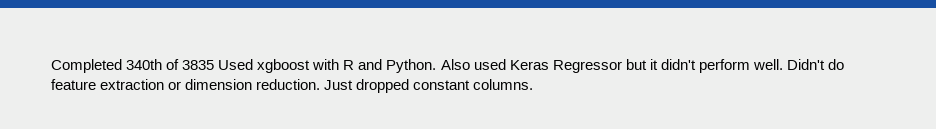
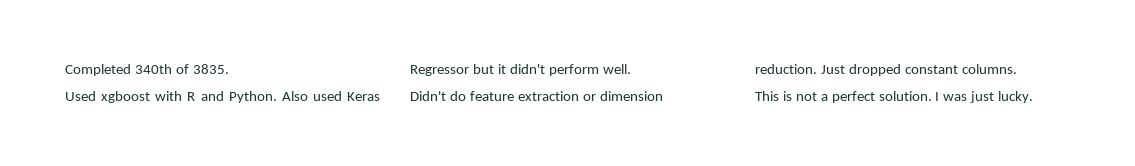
[182,60,215,70] 3835 -> [192,64,229,74] 3835. //
(783, 64) none -> (631, 69) //
(534, 84) none -> [755,91,1034,103] // This is not a perfect solution. I was just lucky.

